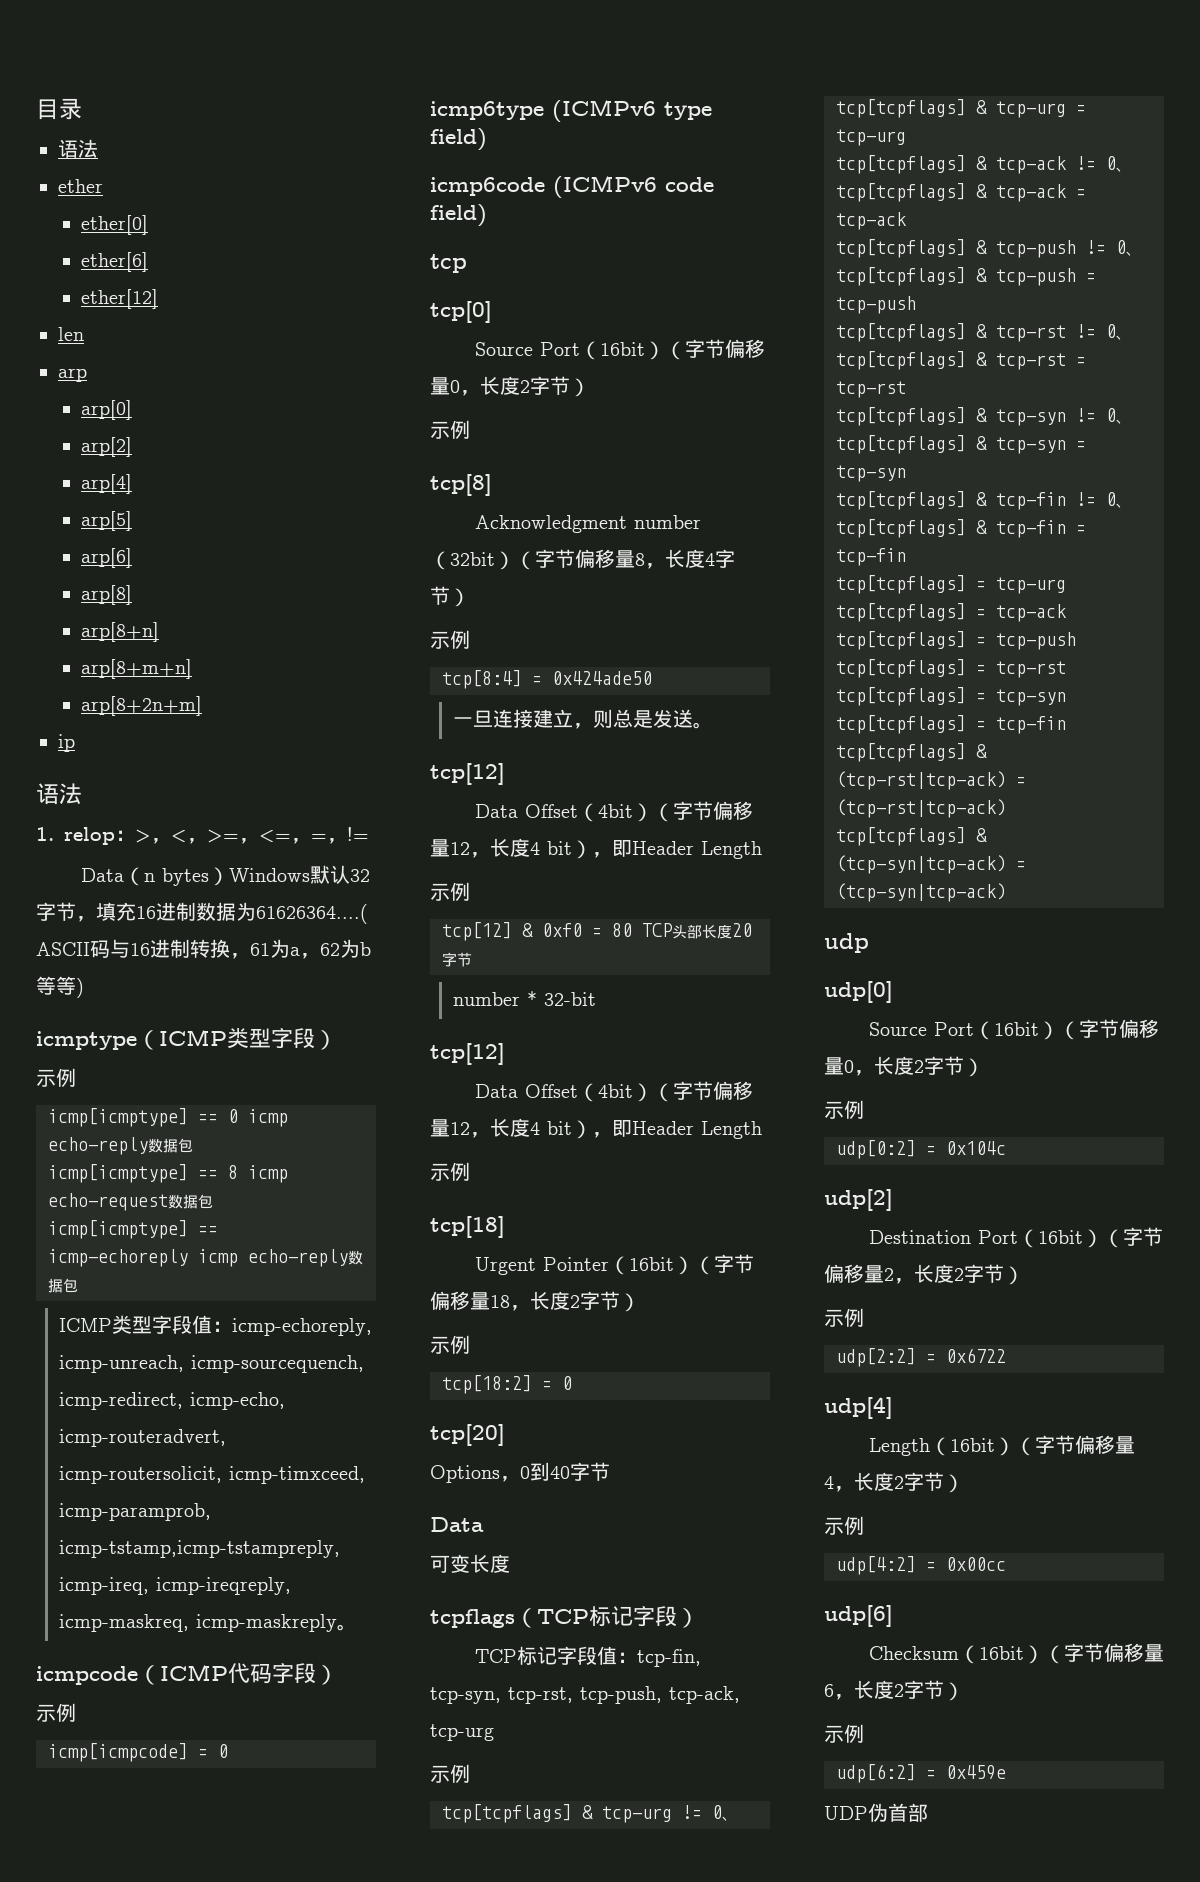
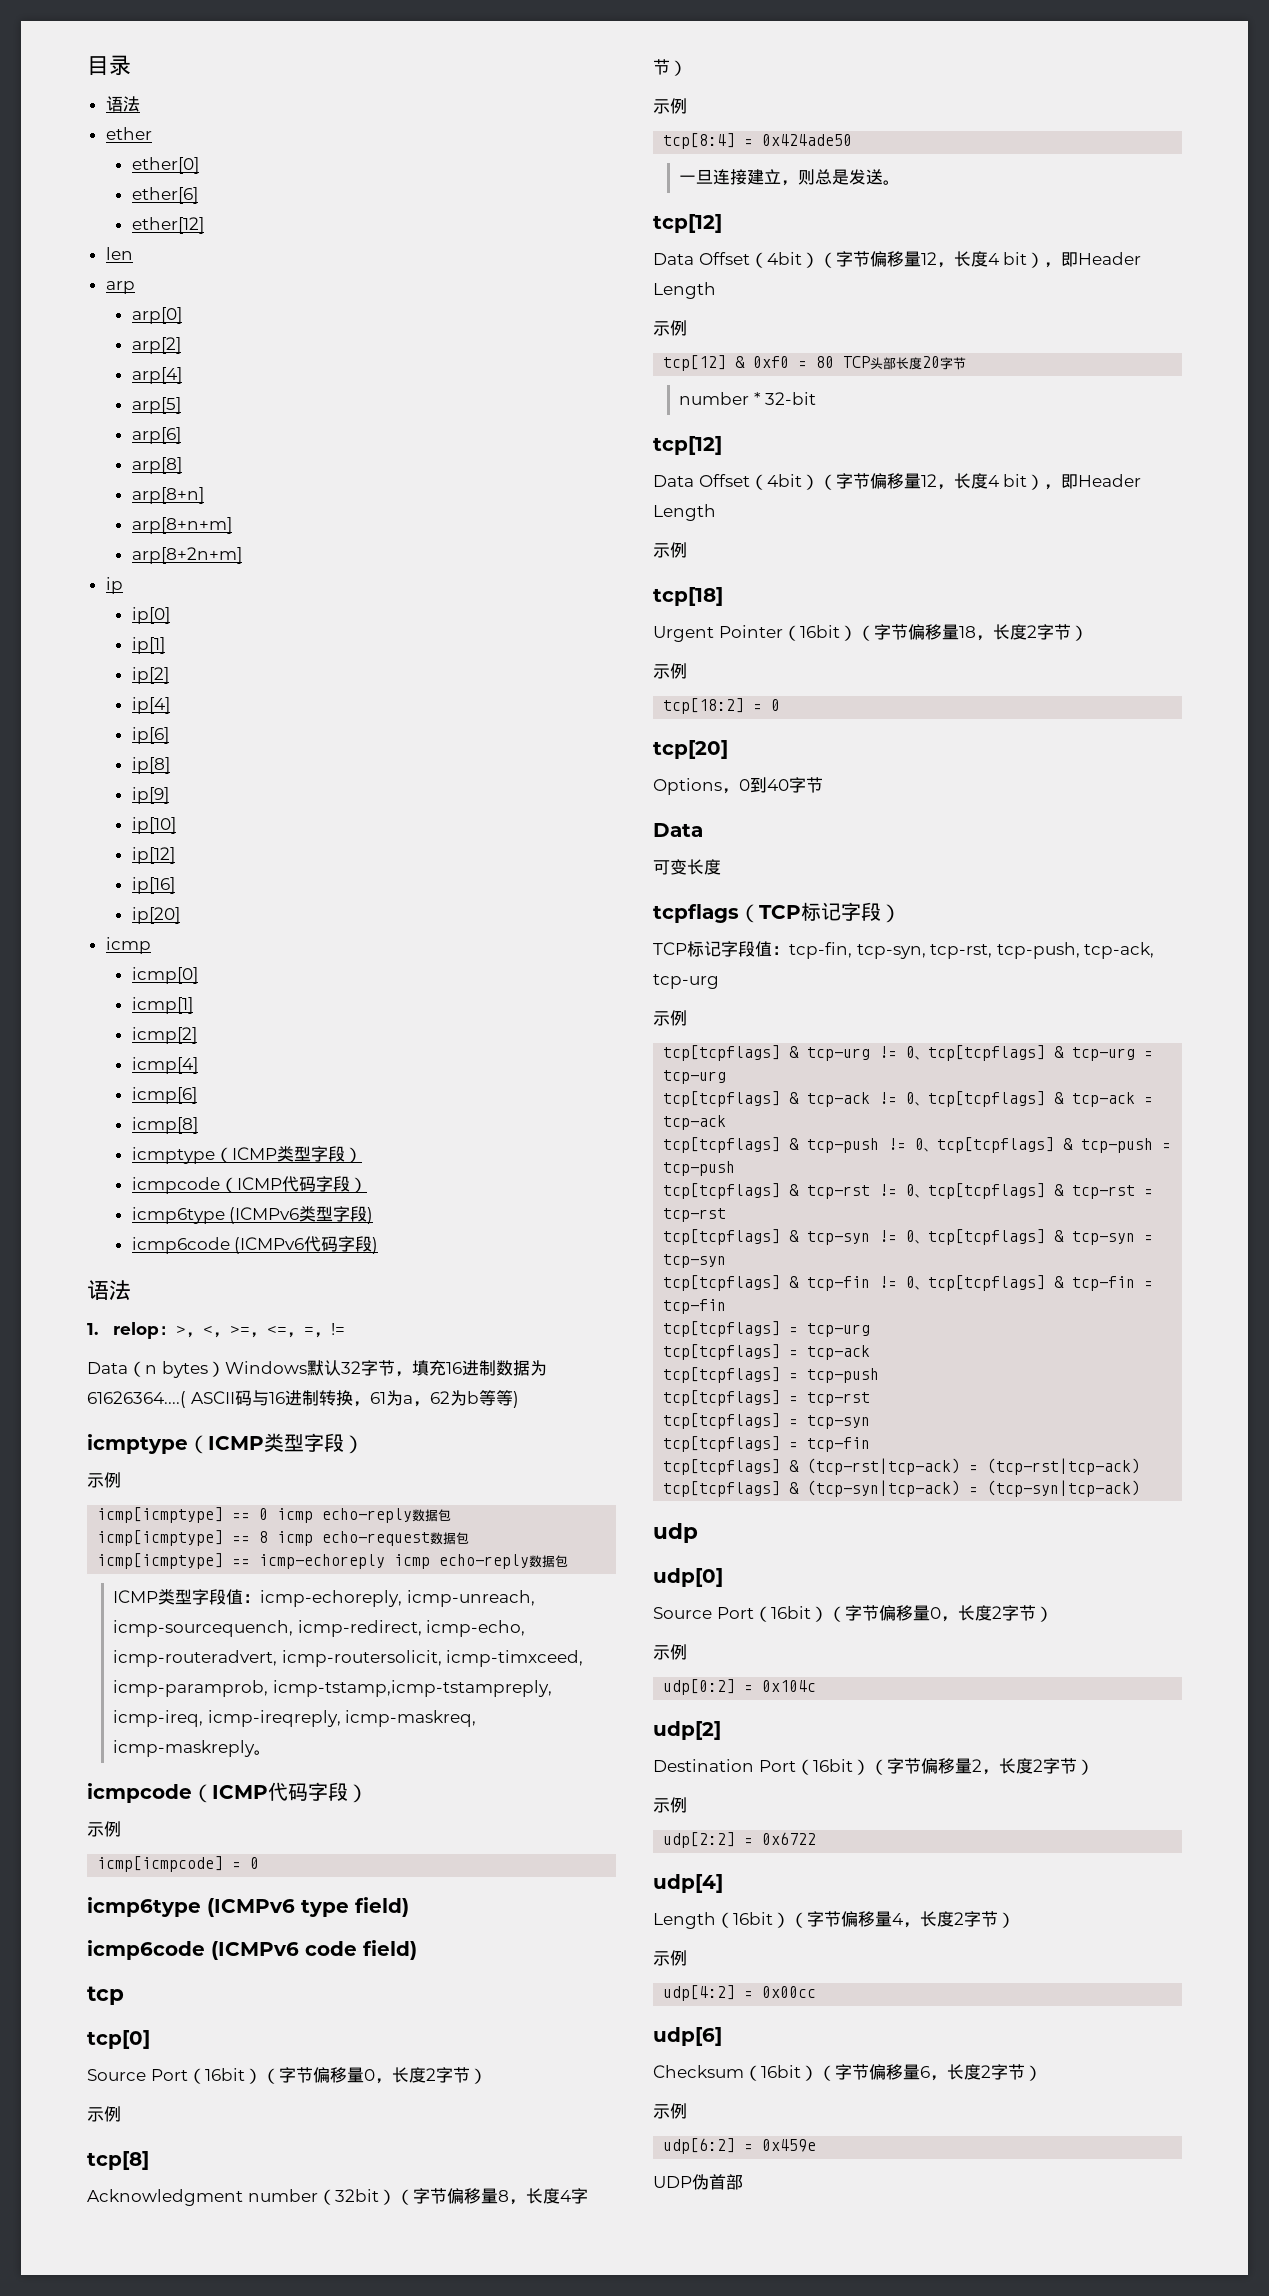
[81,659,193,679] arp[8+m+n] -> [131,517,232,534] arp[8+n+m]
(75, 743) none -> [131,607,170,624] [131,637,165,654] [131,667,169,684] [131,697,170,714] [131,727,169,744] [131,757,170,774] [131,787,169,804] [131,817,176,834] [131,847,175,864] [131,877,175,894] [131,907,180,924] [105,937,151,954] [131,967,198,984] [131,997,193,1014] [131,1027,197,1044] [131,1057,198,1074] [131,1087,197,1104] [131,1117,198,1134] [131,1146,362,1164] [131,1176,367,1194] [131,1206,374,1224] [131,1236,379,1254] // ip[0] // ip[1] // ip[2] // ip[4] // ip[6] // ip[8] // ip[9] // ip[10] // ip[12] // ip[16] // ip[20] // icmp // icmp[0] // icmp[1] // icmp[2] // icmp[4] // icmp[6] // icmp[8] // icmptype（ICMP类型字段） // icmpcode（ICMP代码字段） // icmp6type (ICMPv6类型字段) // icmp6code (ICMPv6代码字段)

